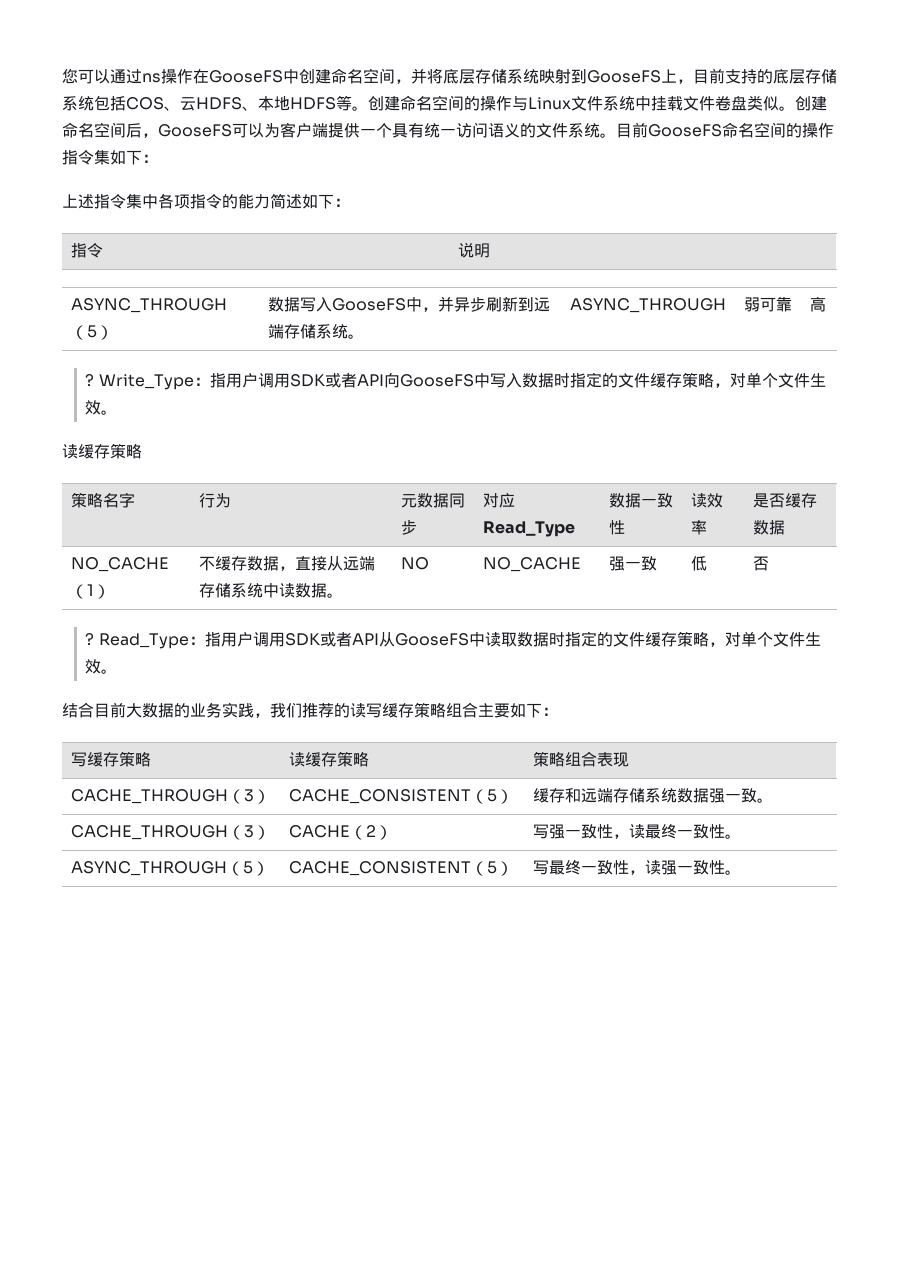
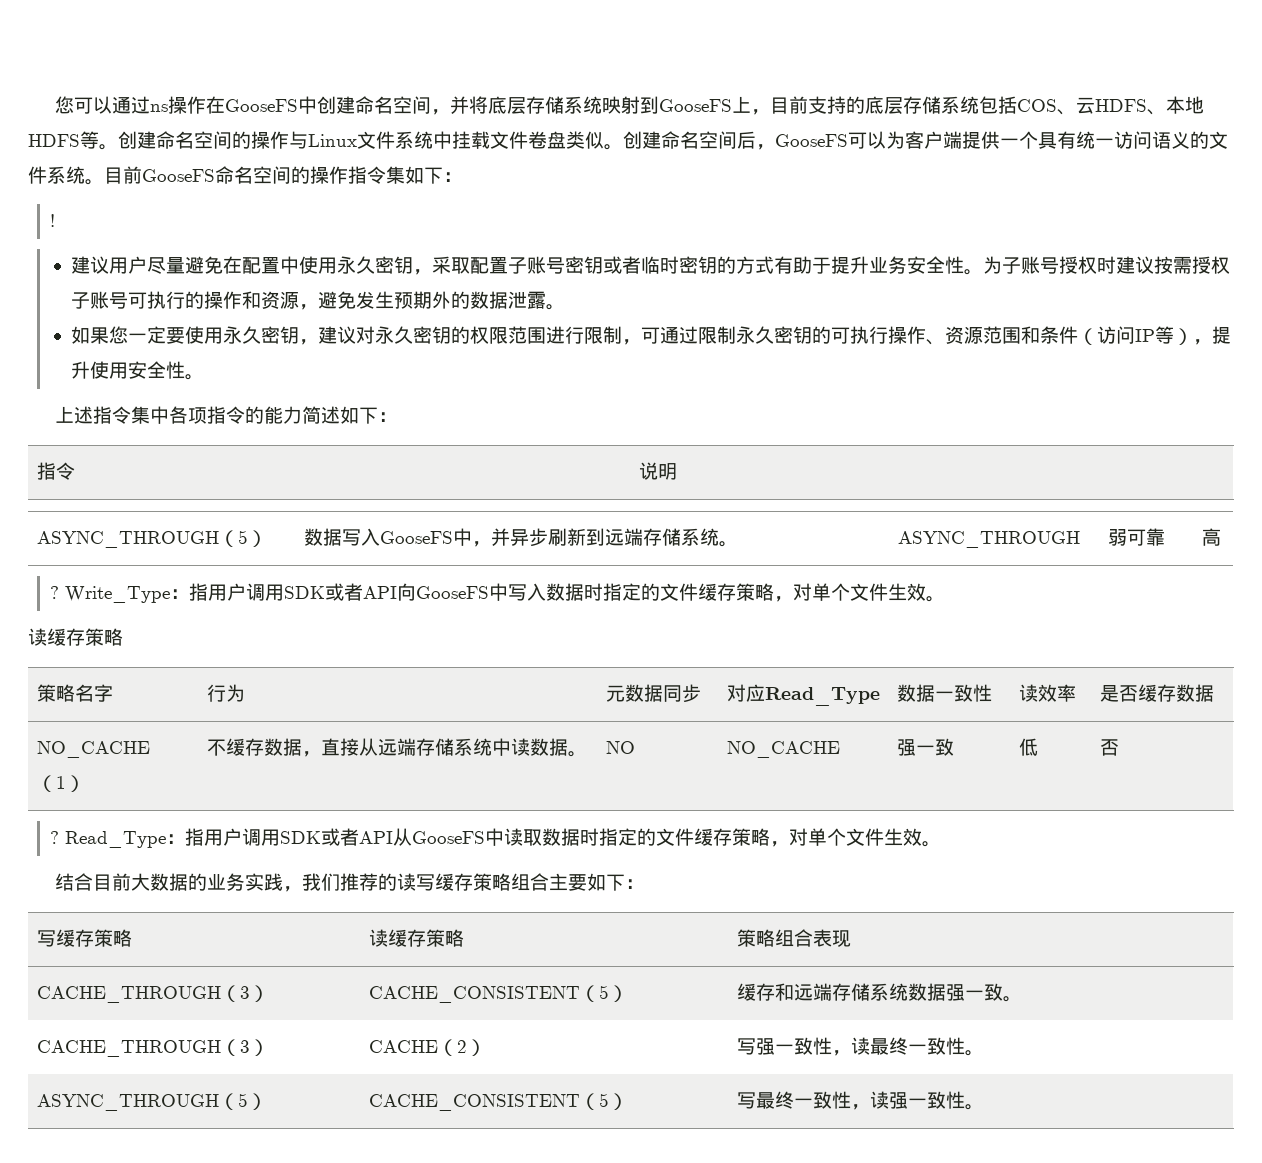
(158, 158) none -> [50,214,56,227] [71,256,1231,275] [71,291,566,310] [71,326,1232,345] [71,361,205,380] // ! // 建议用户尽量避免在配置中使用永久密钥，采取配置子账号密钥或者临时密钥的方式有助于提升业务安全性。为子账号授权时建议按需授权子账号可执行的操作和资源，避免发生预期外的数据泄露。 // 如果您一定要使用永久密钥，建议对永久密钥的权限范围进行限制，可通过限制永久密钥的可执行操作、资源范围和条件（访问IP等），提升使用安全性。

